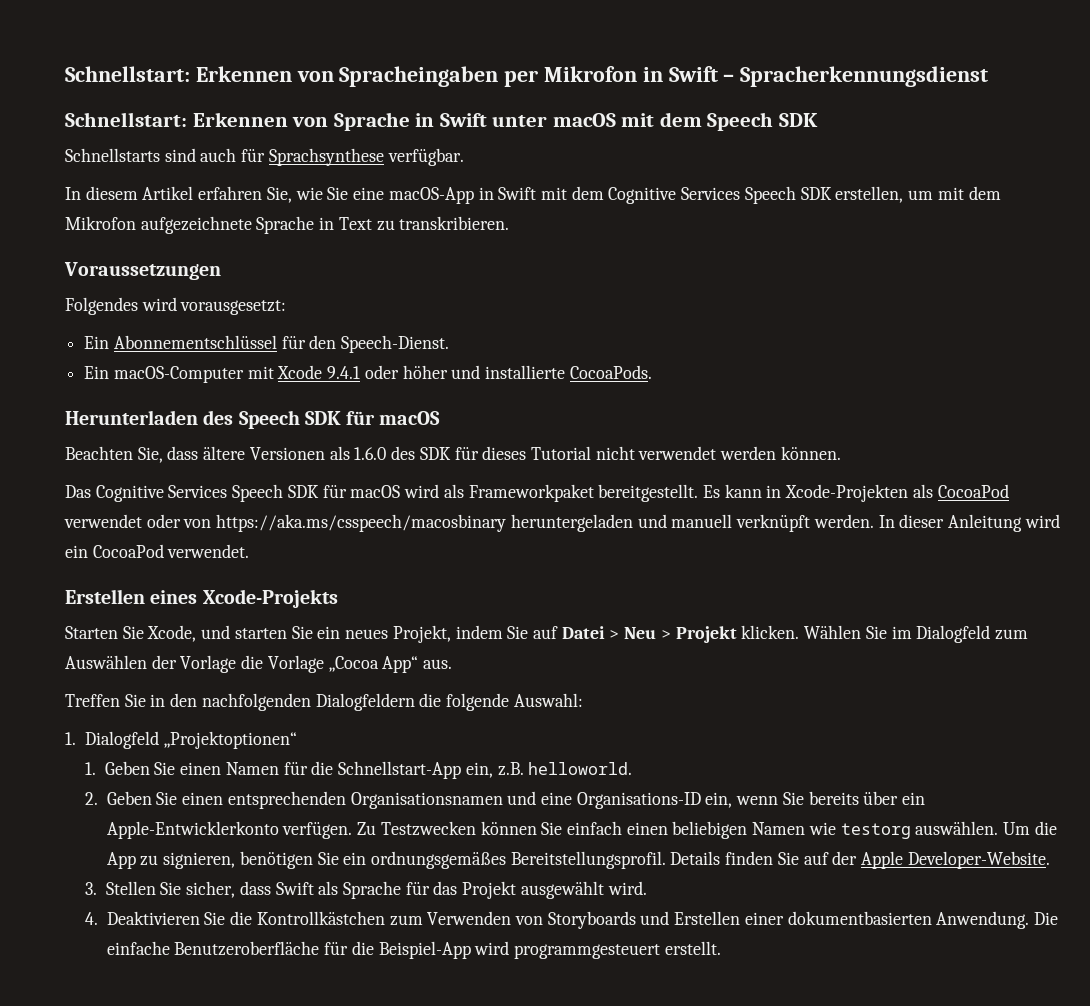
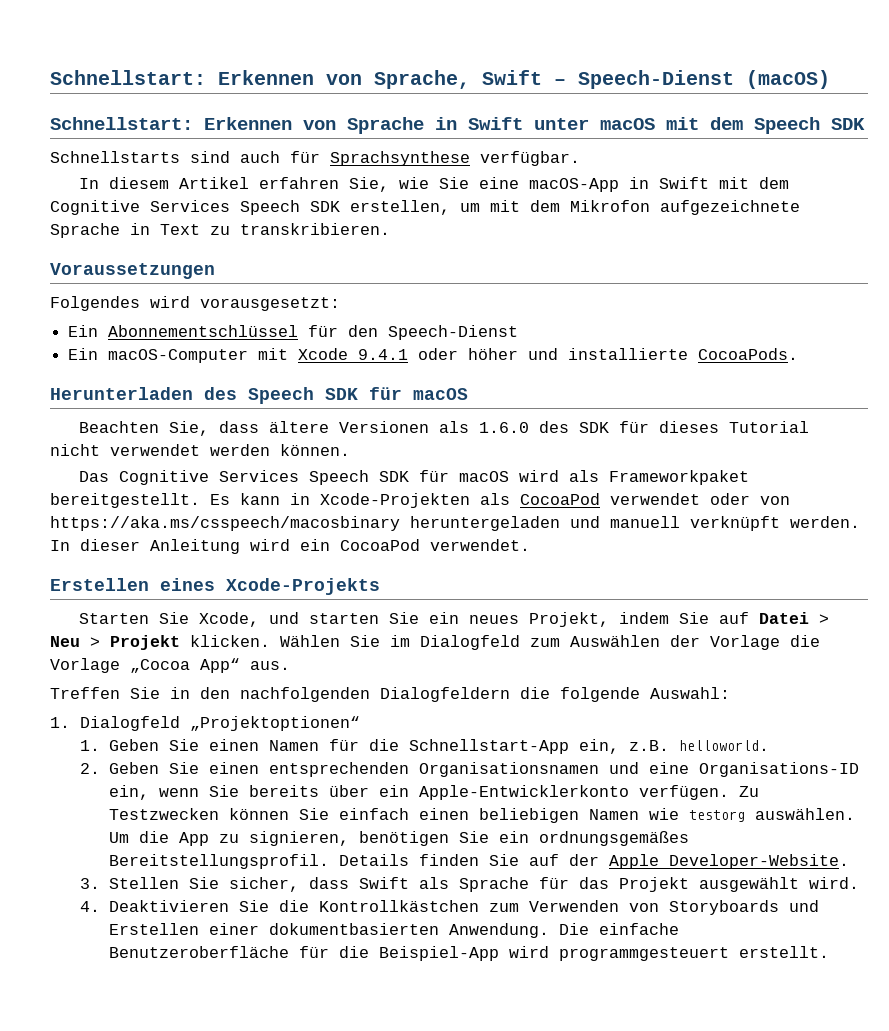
[65,66,989,87] Schnellstart: Erkennen von Spracheingaben per Mikrofon in Swift – Spracherkennungsdienst -> [50,70,830,89] Schnellstart: Erkennen von Sprache, Swift – Speech-Dienst (macOS)
[341,335,450,353] Speech-Dienst. -> [388,325,519,340] Speech-Dienst

